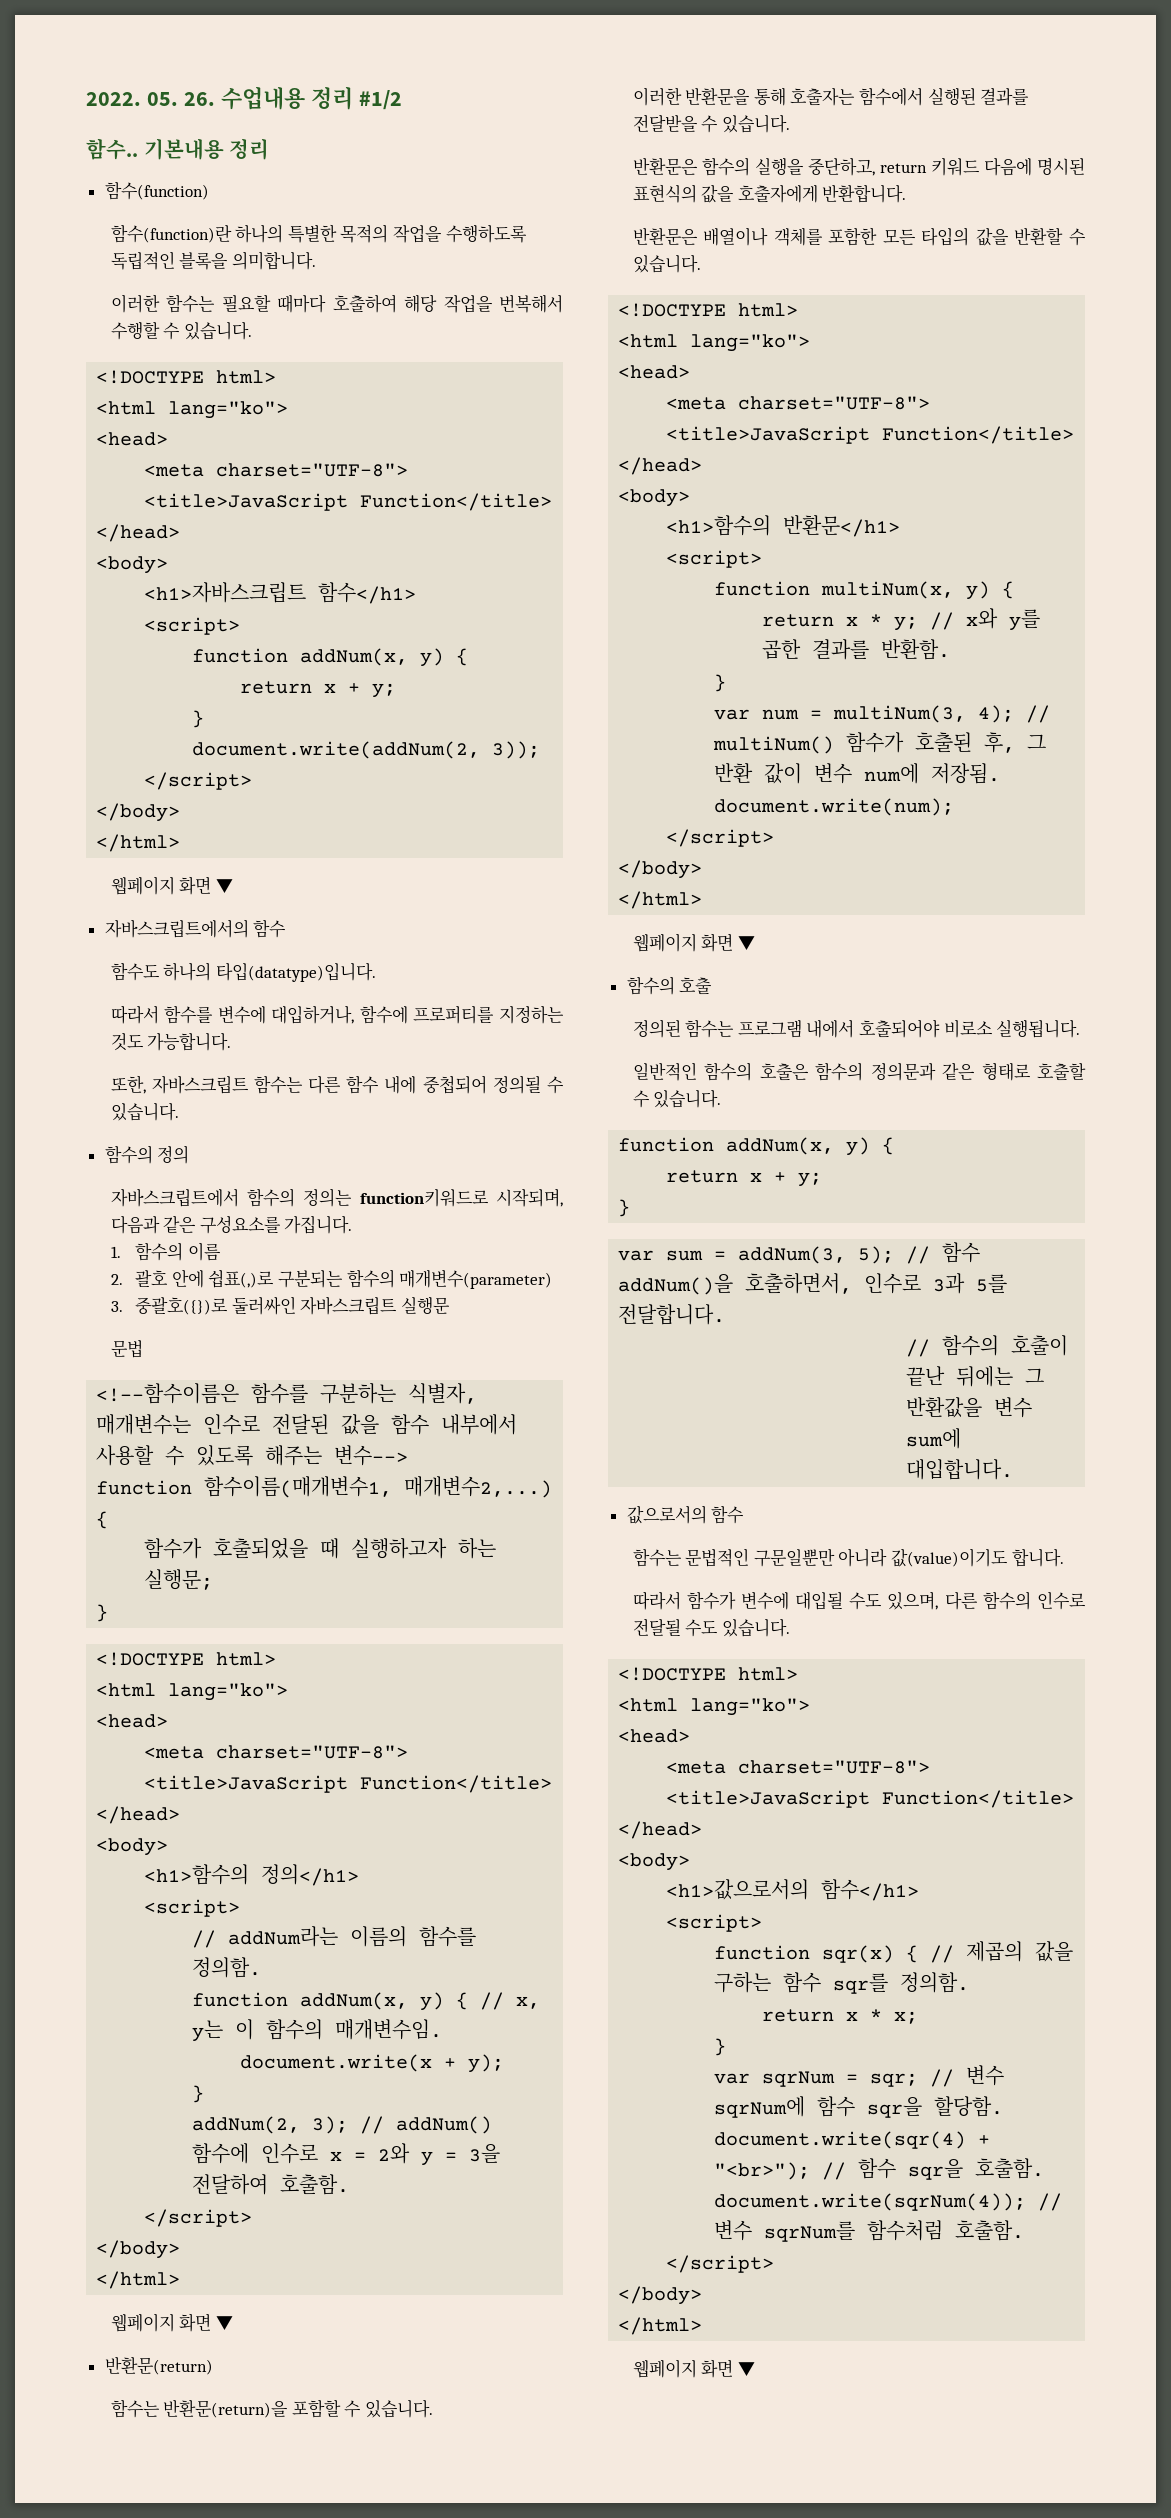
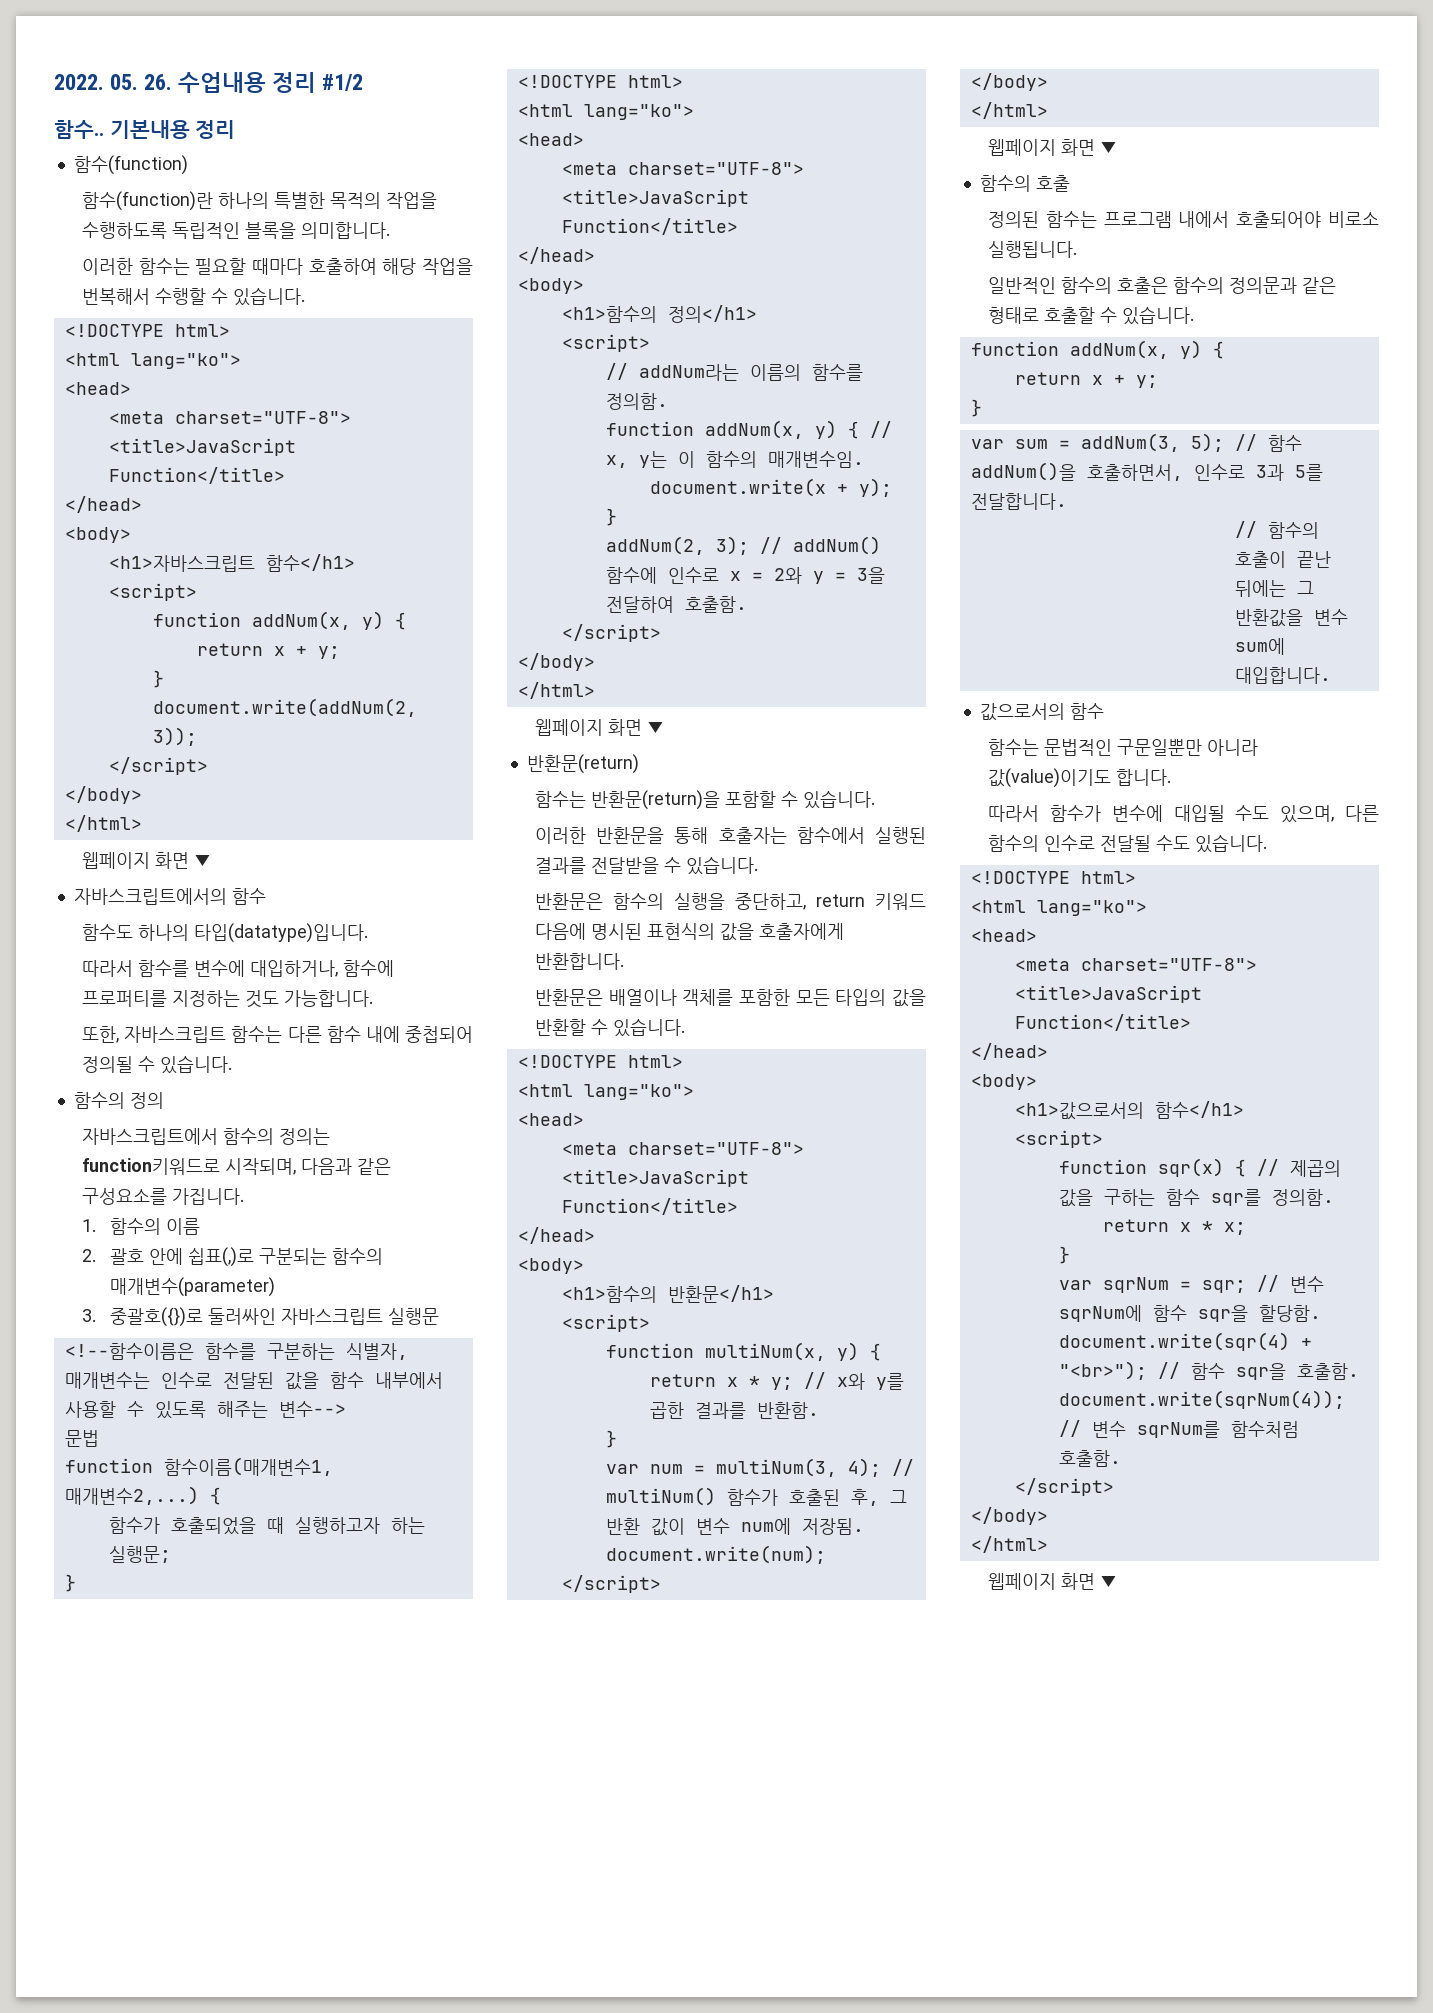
[110,1340,143,1358] // 문법 -> (440, 1316) none
(409, 1455) none -> [64,1430,99,1447] // 문법

